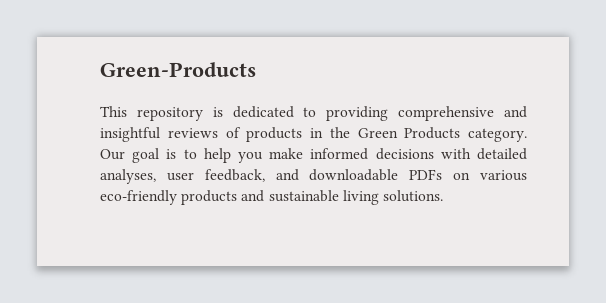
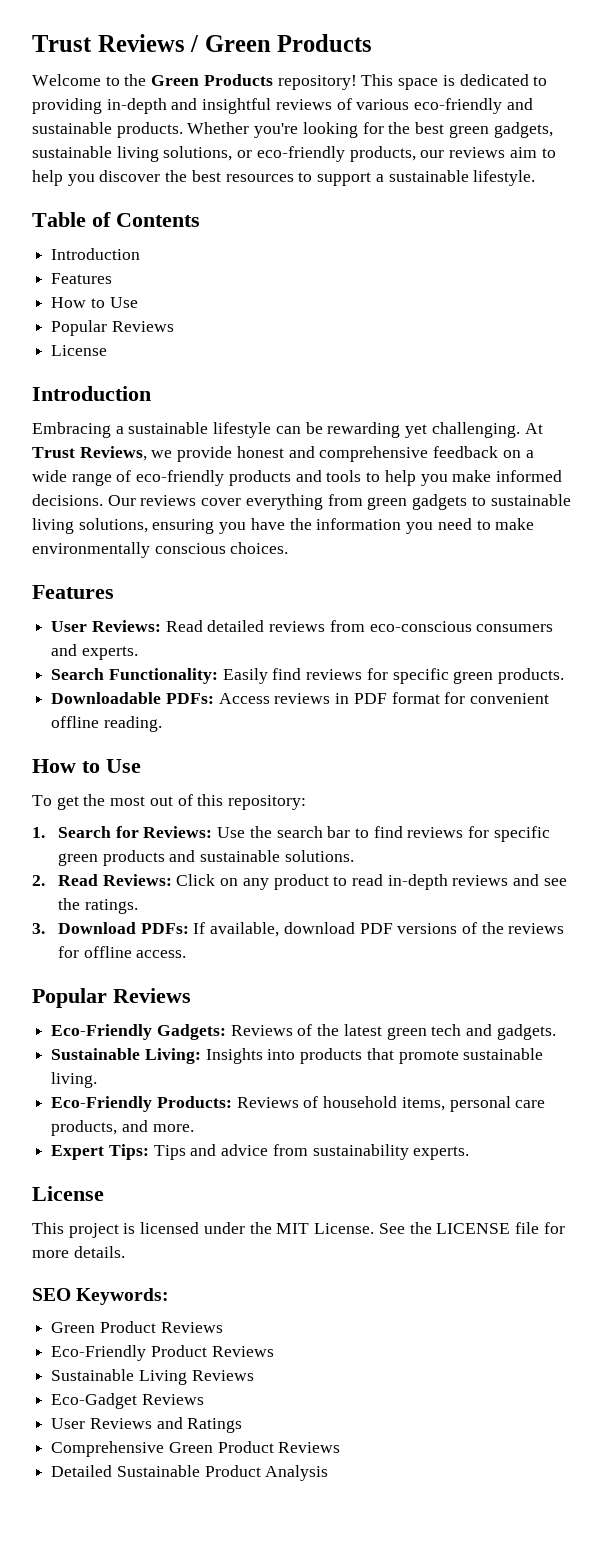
[100,62,256,77] [100,106,203,121] Green-Products // This repository -> [32,34,373,52] [32,74,439,90] Trust Reviews / Green Products // Welcome to the Green Products repository! This space
[398,106,495,121] comprehensive -> [106,98,167,114] in-depth
[246,127,527,142] [100,148,177,163] products in the Green Products category. Our goal is -> [356,98,533,114] [32,122,553,138] [32,146,556,162] [32,170,536,186] [32,212,200,227] [51,248,141,260] [51,273,113,284] [51,297,138,308] [51,320,174,336] [51,345,108,356] [32,386,151,401] [32,422,543,438] [32,446,534,462] [32,470,362,486] various eco-friendly and sustainable products. Whether you're looking for the best green gadgets, sustainable living solutions, or eco-friendly products, our reviews aim to help you discover the best resources to support a sustainable lifestyle. // Table of Contents // Introduction // Features // How to Use // Popular Reviews // License // Introduction // Embracing a sustainable lifestyle can be rewarding yet challenging. At Trust Reviews, we provide honest and comprehensive feedback on a wide range of eco-friendly products and tools
[375,148,527,160] [100,169,527,184] [100,190,177,205] decisions with detailed analyses, user feedback, and downloadable PDFs on various eco-friendly -> [32,494,571,510] [32,518,535,534] [32,542,289,558] [32,585,114,599] [51,620,554,632] [51,644,138,660] [51,668,565,684] [51,692,550,704] [51,716,162,732] [32,759,141,773] [32,794,307,810] [32,826,550,842] [57,853,98,866] decisions. Our reviews cover everything from green gadgets to sustainable living solutions, ensuring you have the information you need to make environmentally conscious choices. // Features // User Reviews: Read detailed reviews from eco-conscious consumers and experts. // Search Functionality: Easily find reviews for specific green products. // Downloadable PDFs: Access reviews in PDF format for convenient offline reading. // How to Use // To get the most out of this repository: // 1. Search for Reviews: Use the search bar to find reviews for specific green
[342,190,379,205] living -> (281, 856) none
(443, 196) none -> [32,874,567,890] [57,898,138,914] [32,922,565,937] [57,946,187,958] [32,988,191,1008] [51,1024,556,1040] [51,1048,544,1064] [51,1072,98,1088] [51,1096,546,1112] [51,1120,194,1136] [51,1144,470,1160] [32,1186,104,1201] [32,1222,565,1238] [32,1246,125,1258] [32,1288,170,1305] [51,1321,223,1333] [51,1345,274,1361] [51,1369,254,1385] [51,1393,204,1409] [51,1417,243,1433] [51,1441,341,1457] [51,1465,329,1481] // 2. Read Reviews: Click on any product to read in-depth reviews and see the ratings. // 3. Download PDFs: If available, download PDF versions of the reviews for offline access. // Popular Reviews // Eco-Friendly Gadgets: Reviews of the latest green tech and gadgets. // Sustainable Living: Insights into products that promote sustainable living. // Eco-Friendly Products: Reviews of household items, personal care products, and more. // Expert Tips: Tips and advice from sustainability experts. // License // This project is licensed under the MIT License. See the LICENSE file for more details. // SEO Keywords: // Green Product Reviews // Eco-Friendly Product Reviews // Sustainable Living Reviews // Eco-Gadget Reviews // User Reviews and Ratings // Comprehensive Green Product Reviews // Detailed Sustainable Product Analysis

